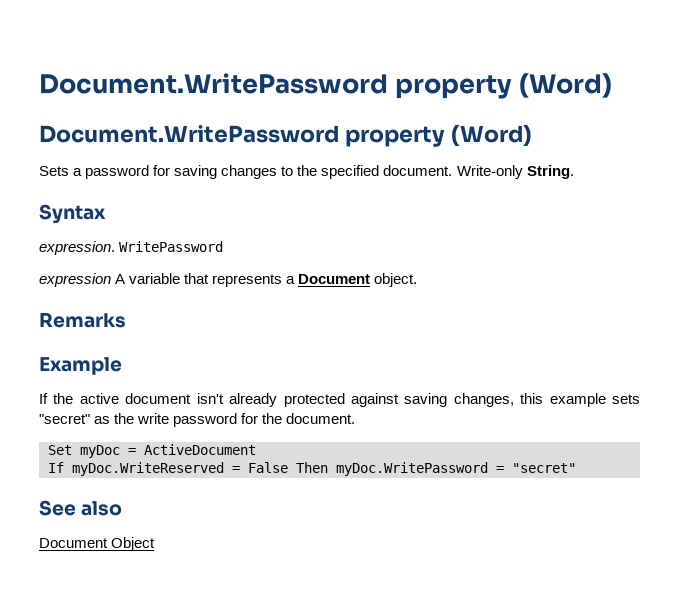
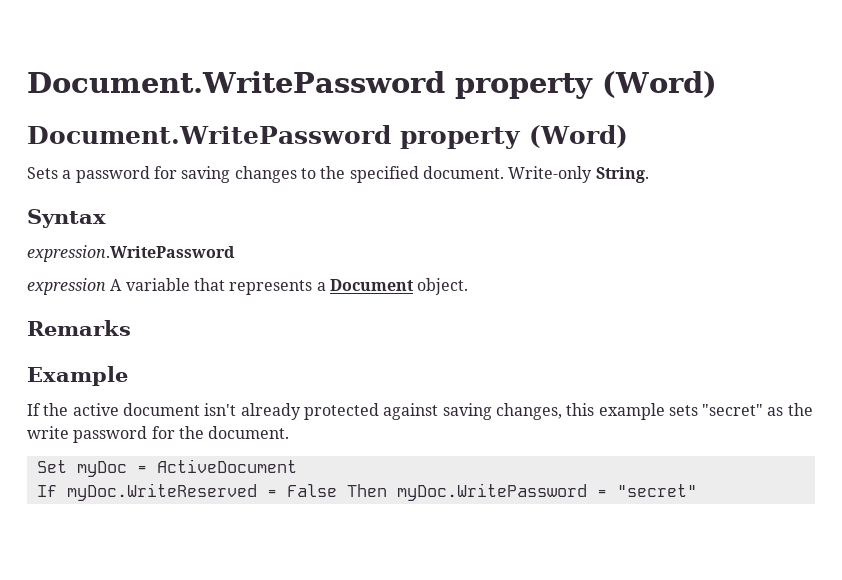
[39,241,224,255] expression. WritePassword -> [27,245,235,262] expression.WritePassword
[39,500,123,516] [39,537,156,551] // See also // Document Object -> (697, 490) none

